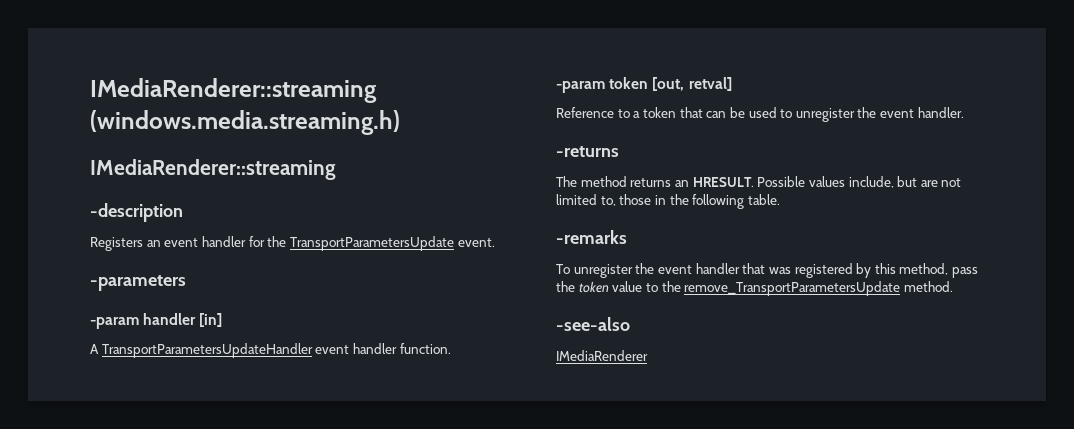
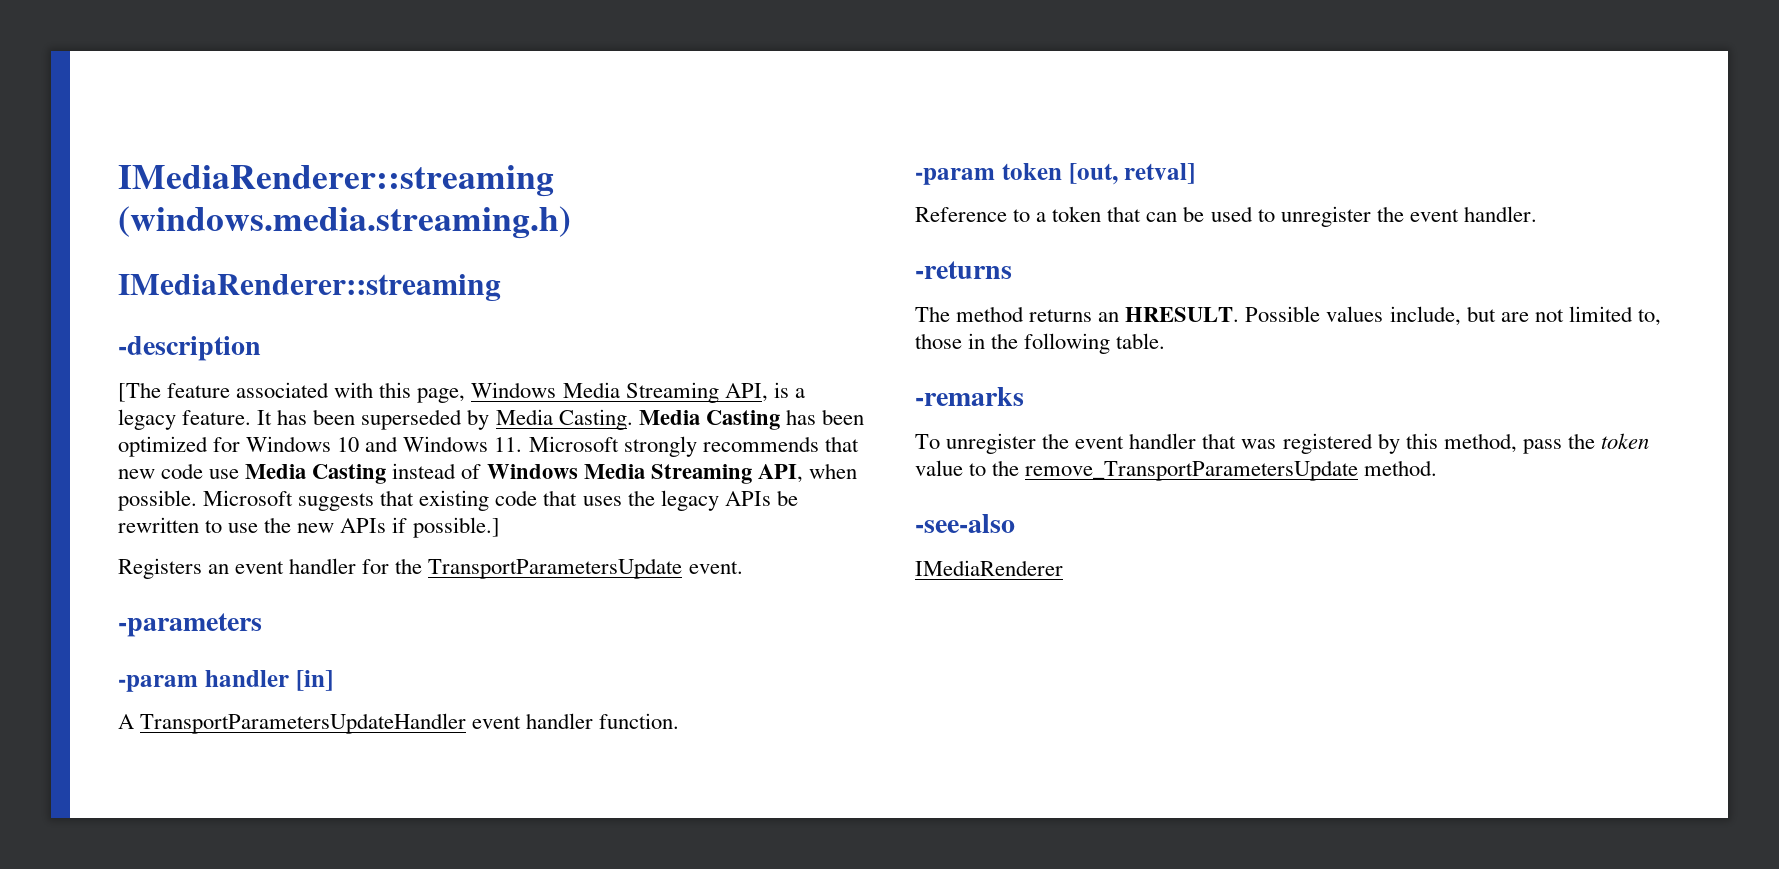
(183, 212) none -> [118,382,805,403] [118,409,864,430] [118,436,859,457] [118,463,857,484] [118,490,798,511] [118,517,500,538] // [The feature associated with this page, Windows Media Streaming API, is a legacy feature. It has been superseded by Media Casting. Media Casting has been optimized for Windows 10 and Windows 11. Microsoft strongly recommends that new code use Media Casting instead of Windows Media Streaming API, when possible. Microsoft suggests that existing code that uses the legacy APIs be rewritten to use the new APIs if possible.]

